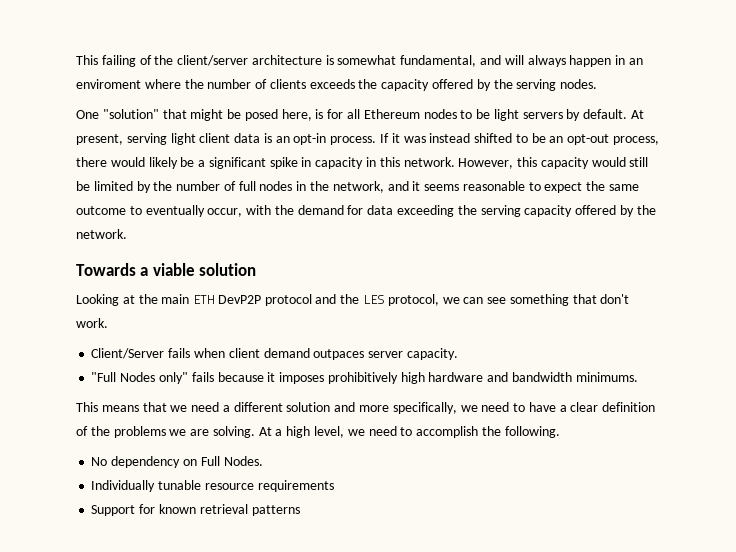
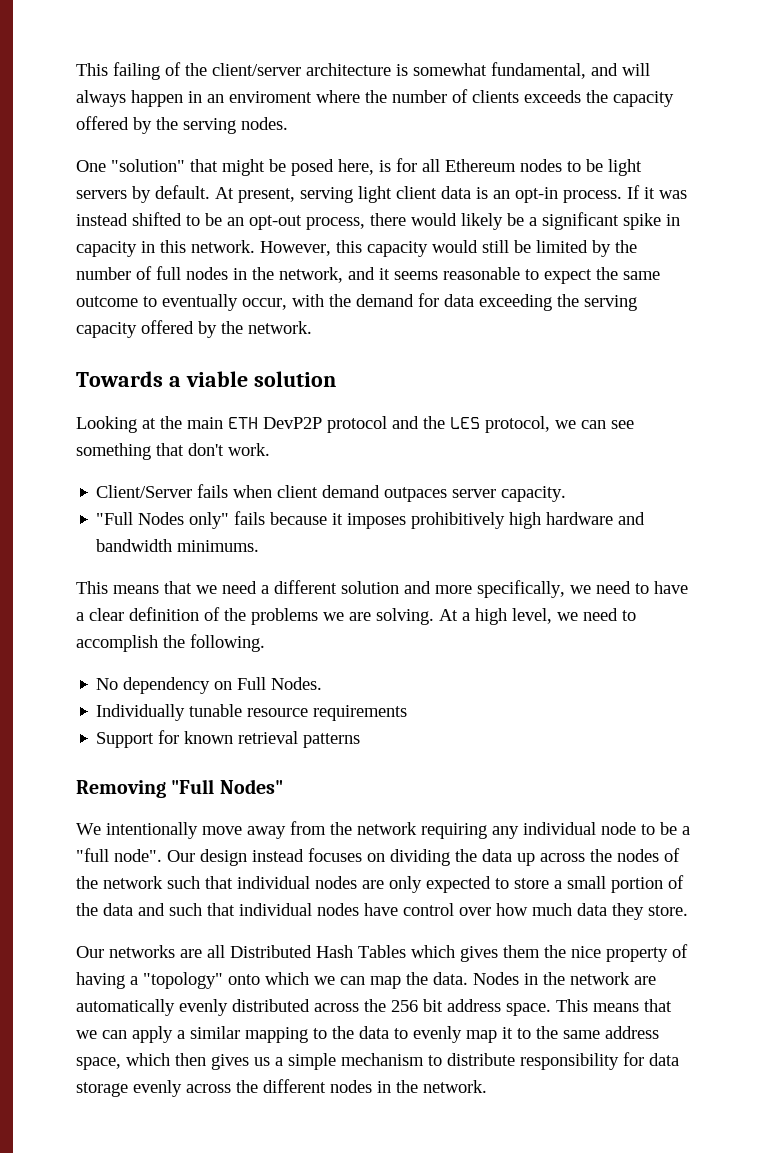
(300, 510) none -> [76,779,283,798] [76,821,690,839] [76,848,680,866] [76,875,684,893] [76,903,688,920] [76,944,688,962] [76,972,656,989] [76,999,672,1016] [76,1026,659,1043] [76,1052,679,1070] [76,1079,487,1097] // Removing "Full Nodes" // We intentionally move away from the network requiring any individual node to be a "full node". Our design instead focuses on dividing the data up across the nodes of the network such that individual nodes are only expected to store a small portion of the data and such that individual nodes have control over how much data they store. // Our networks are all Distributed Hash Tables which gives them the nice property of having a "topology" onto which we can map the data. Nodes in the network are automatically evenly distributed across the 256 bit address space. This means that we can apply a similar mapping to the data to evenly map it to the same address space, which then gives us a simple mechanism to distribute responsibility for data storage evenly across the different nodes in the network.

